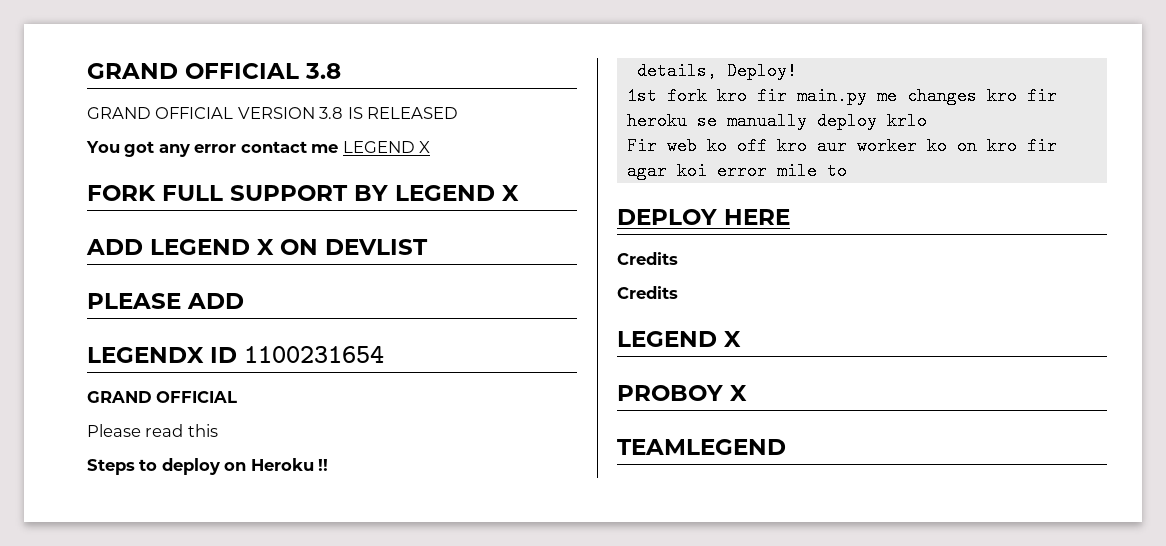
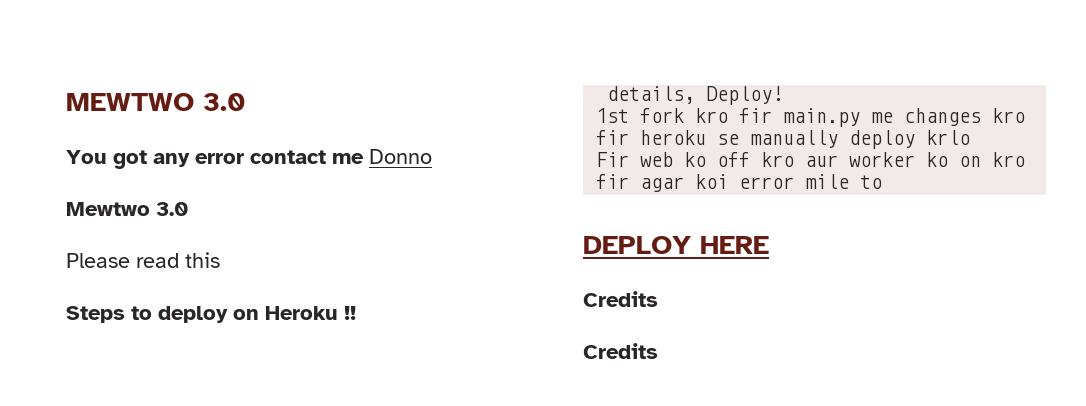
[87,63,341,79] [87,107,459,119] GRAND OFFICIAL 3.8 // GRAND OFFICIAL VERSION 3.8 IS RELEASED -> [66,93,245,111] MEWTWO 3.0
[342,141,431,153] [87,185,519,201] [86,239,428,255] [87,293,244,309] [87,346,384,363] [87,391,238,403] LEGEND X // FORK FULL SUPPORT BY LEGEND X // ADD LEGEND X ON DEVLIST // PLEASE ADD // LEGENDX ID 1100231654 // GRAND OFFICIAL -> [369,149,432,164] [66,202,188,216] Donno // Mewtwo 3.0
[617,331,741,347] [617,385,747,401] [617,439,786,455] // LEGEND X // PROBOY X // TEAMLEGEND -> (658, 351) none

